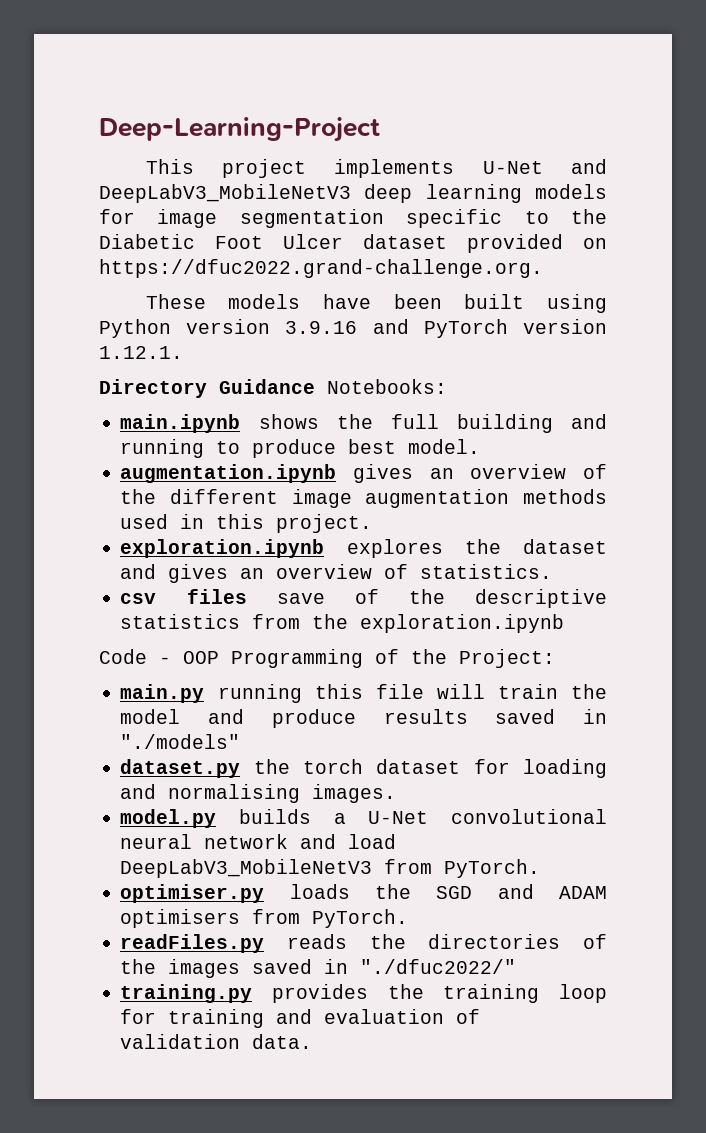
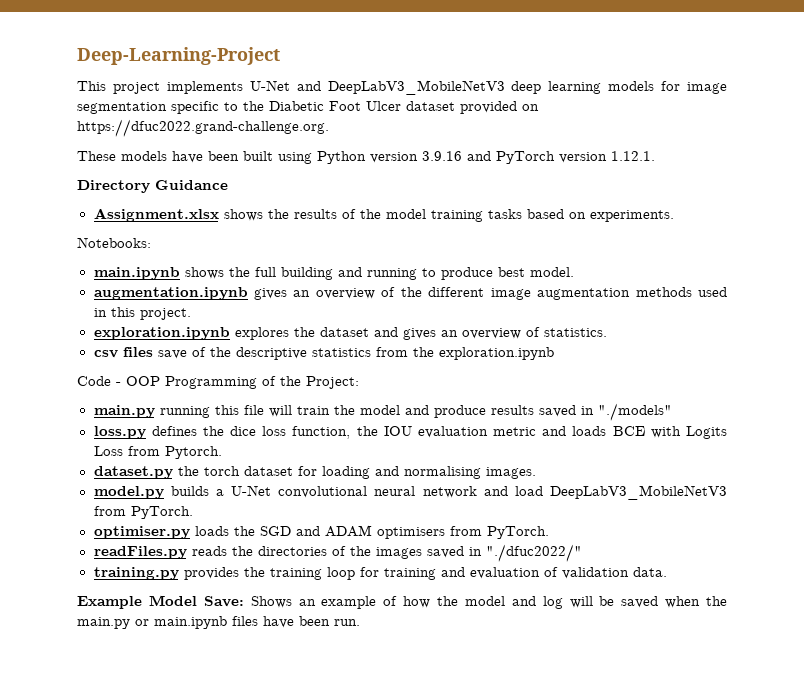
(315, 386) none -> [93,208,674,222] // Assignment.xlsx shows the results of the model training tasks based on experiments. //
(241, 741) none -> [93,426,728,439] [93,446,222,459] // loss.py defines the dice loss function, the IOU evaluation metric and loads BCE with Logits Loss from Pytorch.
(313, 1041) none -> [77,595,727,609] [77,616,360,629] // Example Model Save: Shows an example of how the model and log will be saved when the main.py or main.ipynb files have been run.

